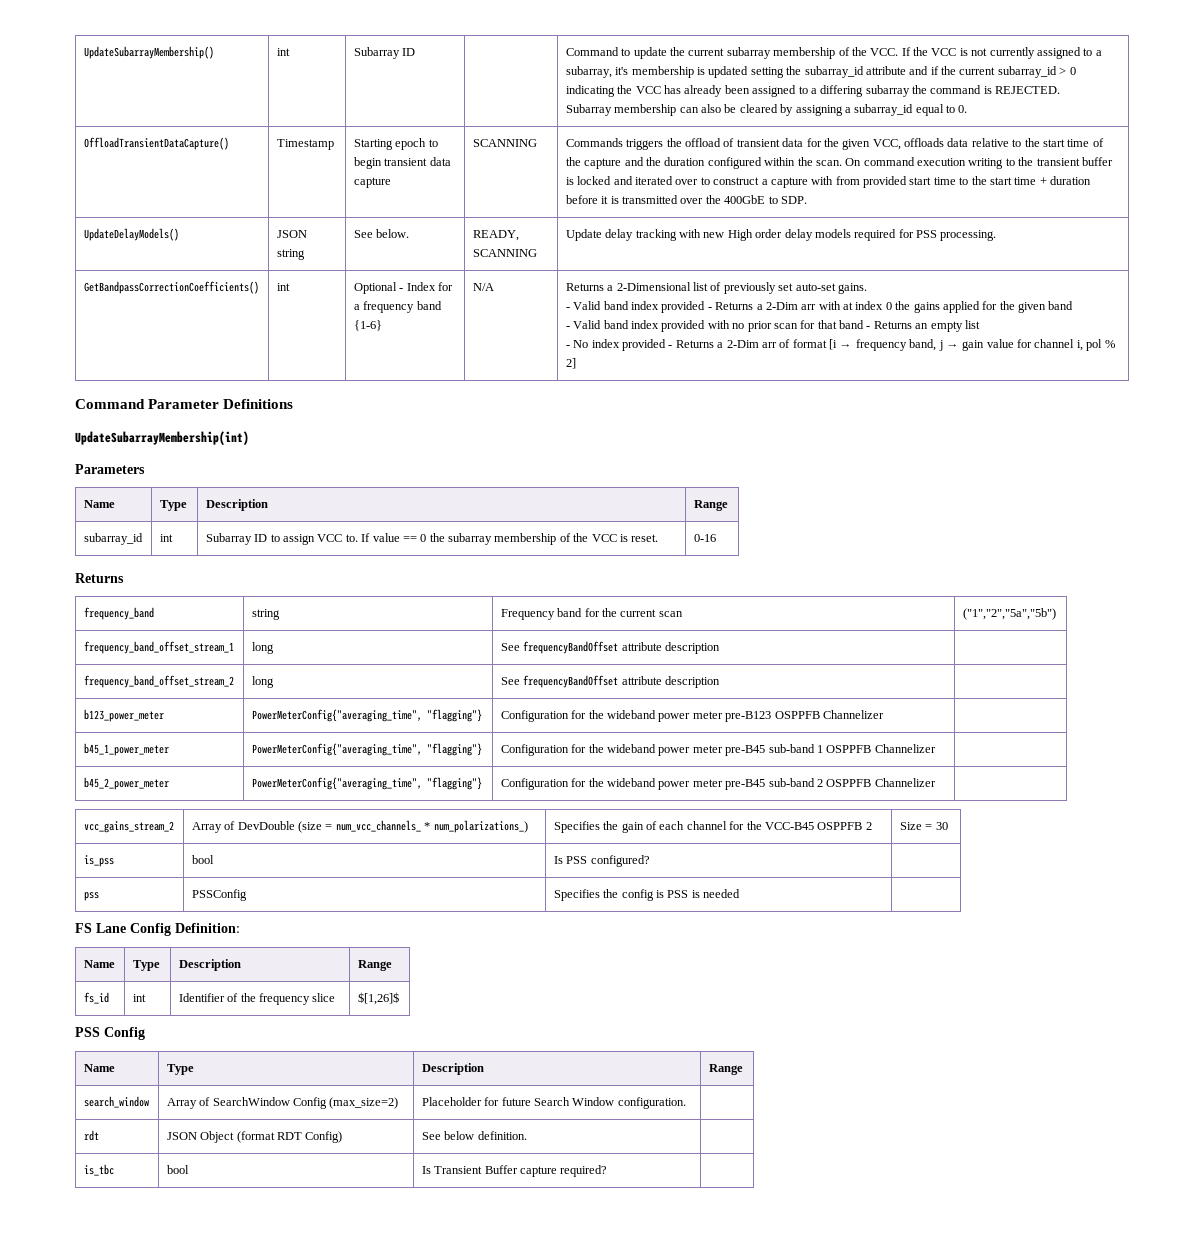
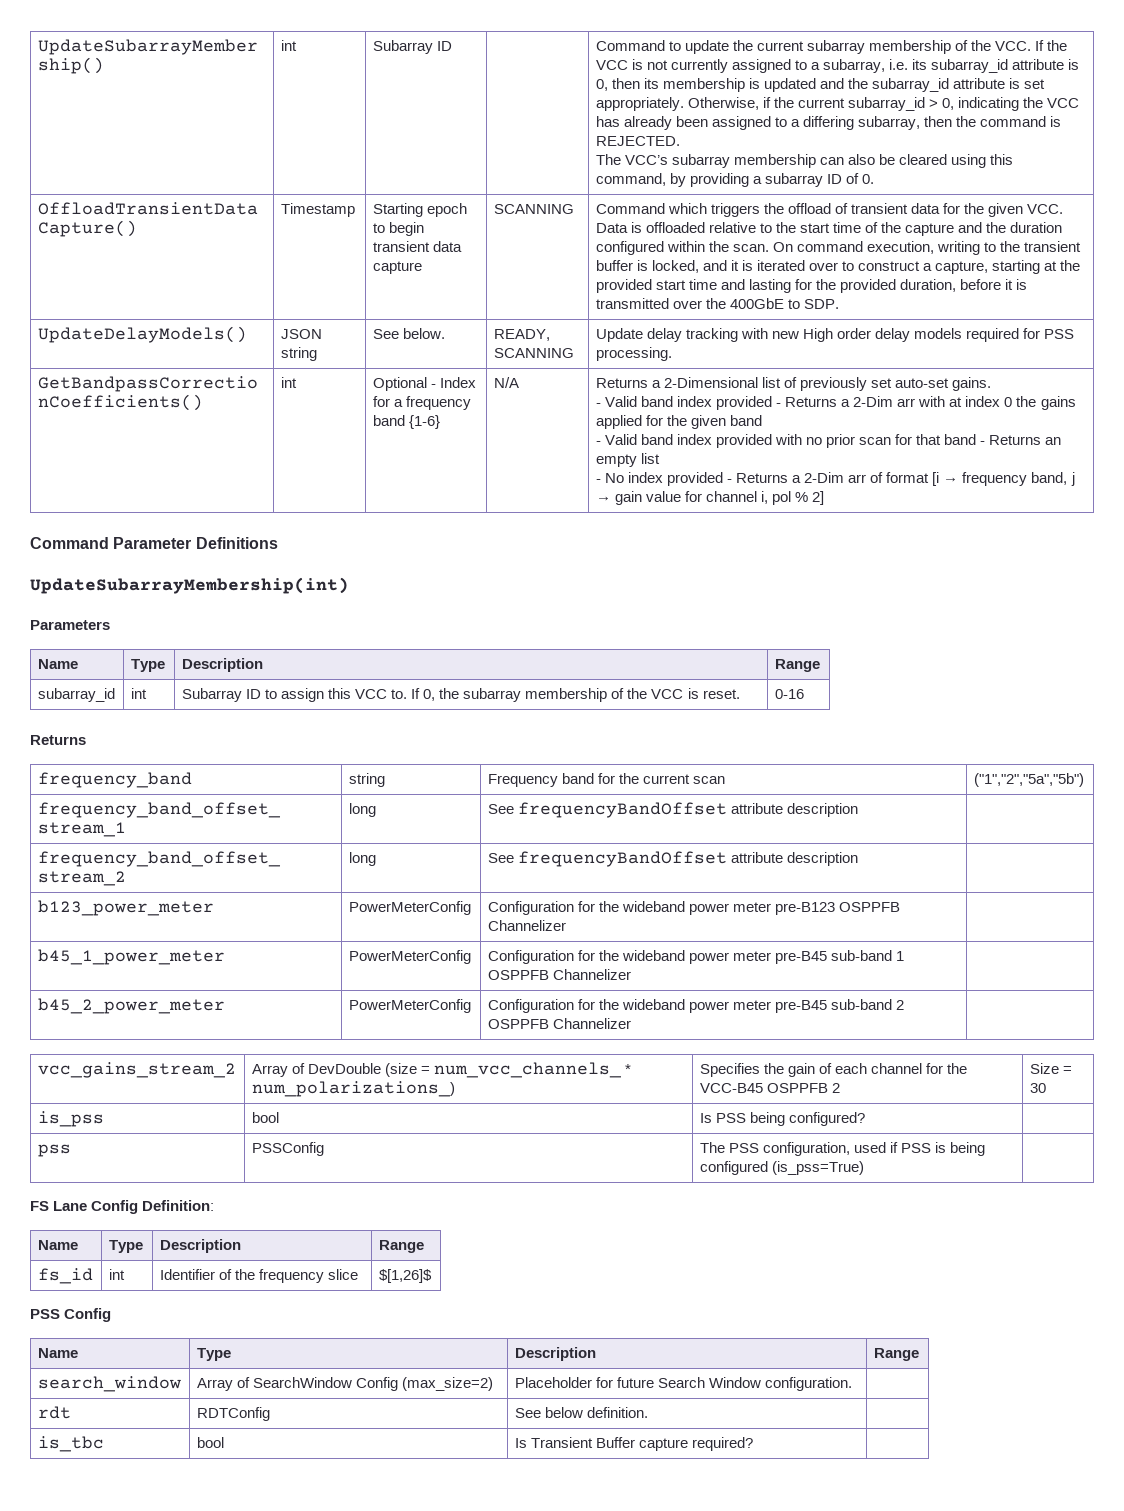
[615,67,629,75] it's -> [889,59,1080,73] [595,78,659,91] i.e. its subarray_id attribute is 0, then its
[750,67,784,78] setting -> [820,78,845,89] and
[909,66,929,75] and -> [1009,78,1046,89] [595,97,759,111] is set appropriately. Otherwise,
[1069,67,1076,75] 0 -> [942,98,955,110] 0,
[865,85,910,97] subarray -> [858,116,953,130] subarray, then
[565,104,612,116] Subarray -> [595,154,730,168] The VCC’s subarray
[780,104,956,116] by assigning a subarray_id equal to -> [951,154,1014,168] [595,173,860,187] using this command, by providing a subarray ID of
[565,138,623,147] Commands -> [595,203,707,214] Command which
[872,138,969,150] VCC, offloads data -> [1027,204,1064,214] [595,222,705,233] VCC. Data is offloaded
[917,158,967,166] execution -> [867,241,935,254] execution,
[577,176,633,185] locked and -> [651,260,754,273] locked, and it is
[770,176,1092,188] capture with from provided start time to the start time + duration -> [935,260,1081,274] [595,279,957,293] capture, starting at the provided start time and lasting for the provided duration,
(316, 539) none -> [327,688,351,699] this
[372,533,427,542] value == 0 -> [423,689,436,701] 0,
[251,709,482,722] PowerMeterConfig{"averaging_time", "flagging"} -> [348,901,471,915] PowerMeterConfig
[251,743,482,756] PowerMeterConfig{"averaging_time", "flagging"} -> [348,950,471,964] PowerMeterConfig
[251,777,482,790] PowerMeterConfig{"averaging_time", "flagging"} -> [348,999,471,1013] PowerMeterConfig
(588, 860) none -> [749,1112,785,1126] being
[553,889,741,901] Specifies the config is PSS is needed -> [699,1142,986,1156] [699,1161,864,1175] The PSS configuration, used if PSS is being configured (is_pss=True)
[166,1131,343,1143] JSON Object (format RDT Config) -> [196,1407,270,1421] RDTConfig

